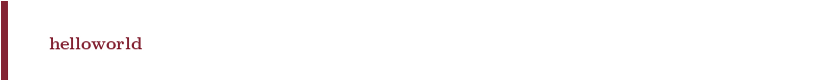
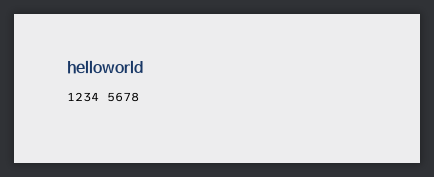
(143, 43) none -> [67,92,139,102] // 1234 5678

